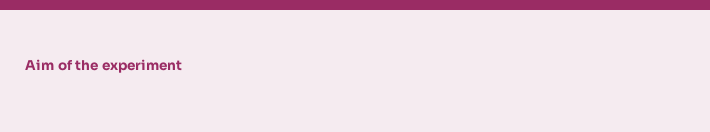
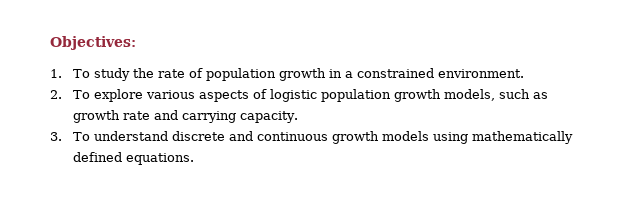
[25,59,182,73] Aim of the experiment -> [50,36,136,50] [50,68,525,81] [50,89,549,102] [73,110,299,123] [50,131,574,144] [73,152,195,165] Objectives: // 1. To study the rate of population growth in a constrained environment. // 2. To explore various aspects of logistic population growth models, such as growth rate and carrying capacity. // 3. To understand discrete and continuous growth models using mathematically defined equations.

